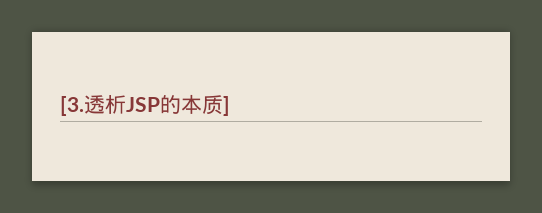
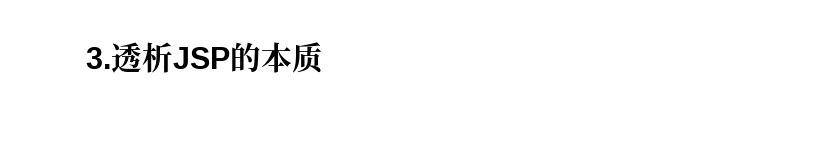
[60,96,84,116] [3. -> [86,47,111,69] 3.
[223,96,230,116] ] -> (323, 57) none

